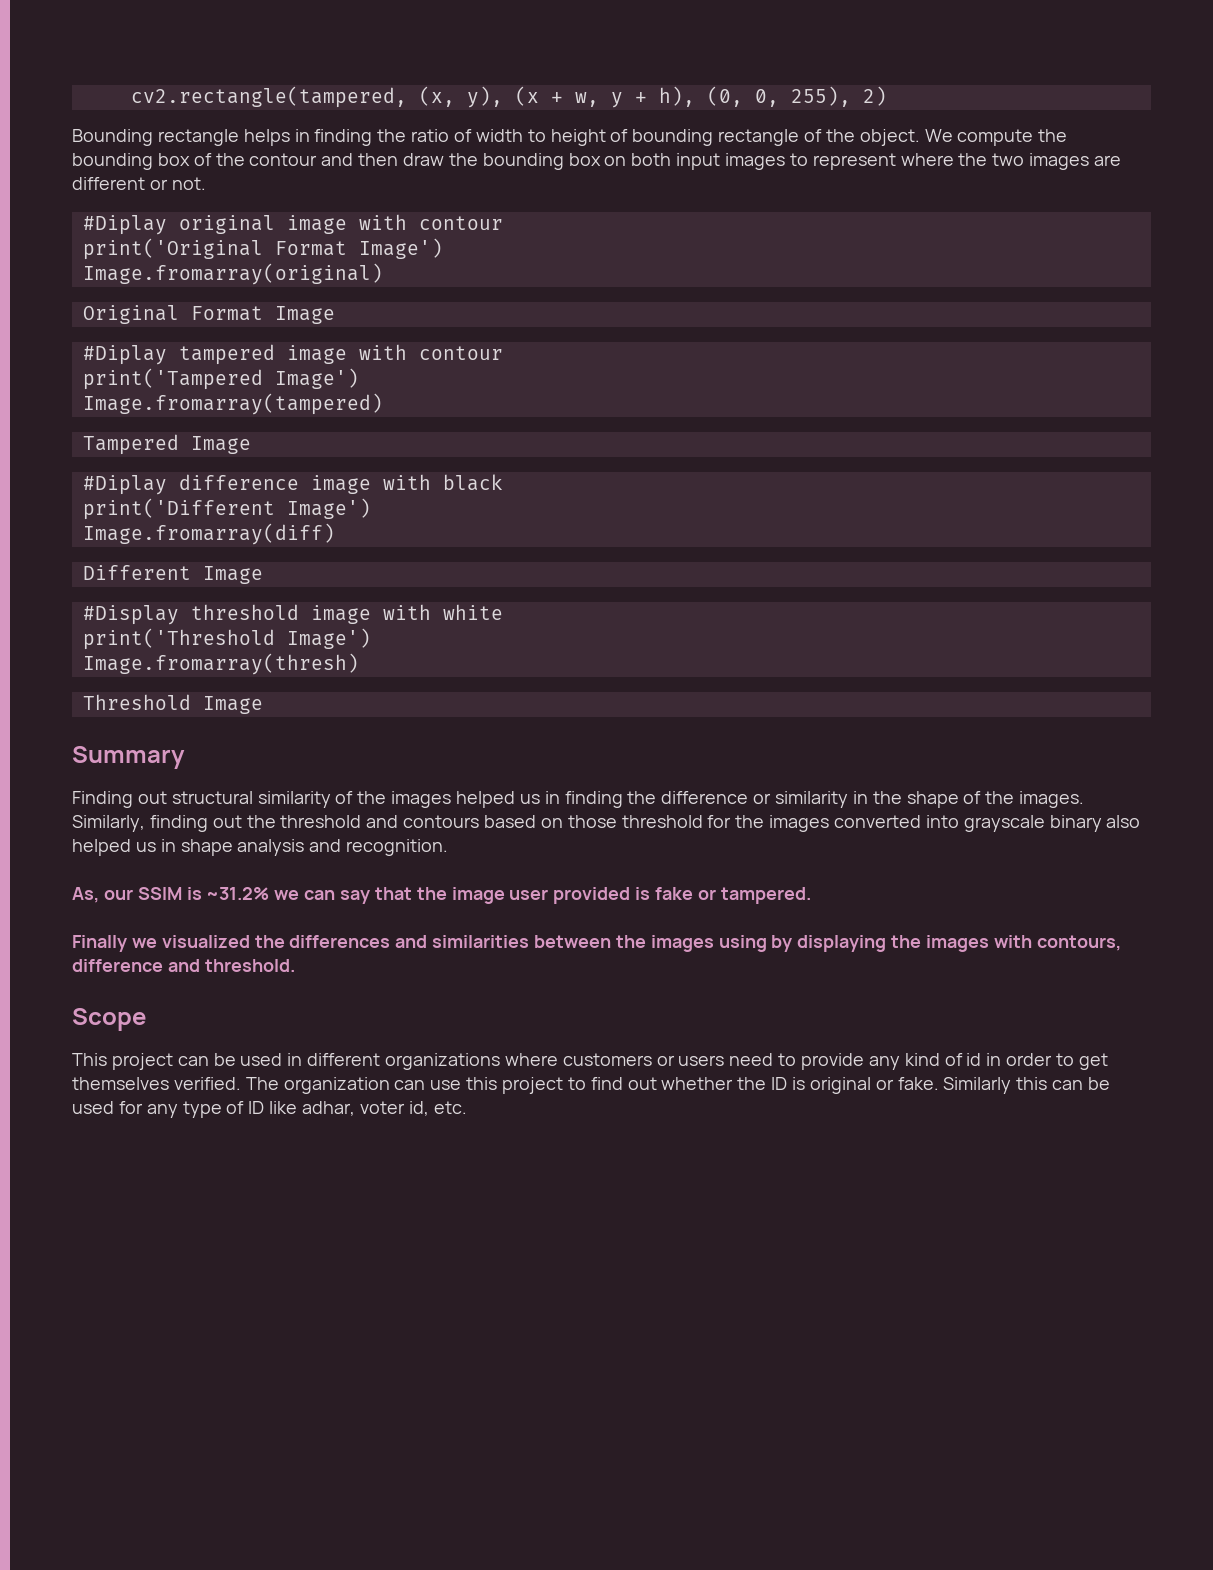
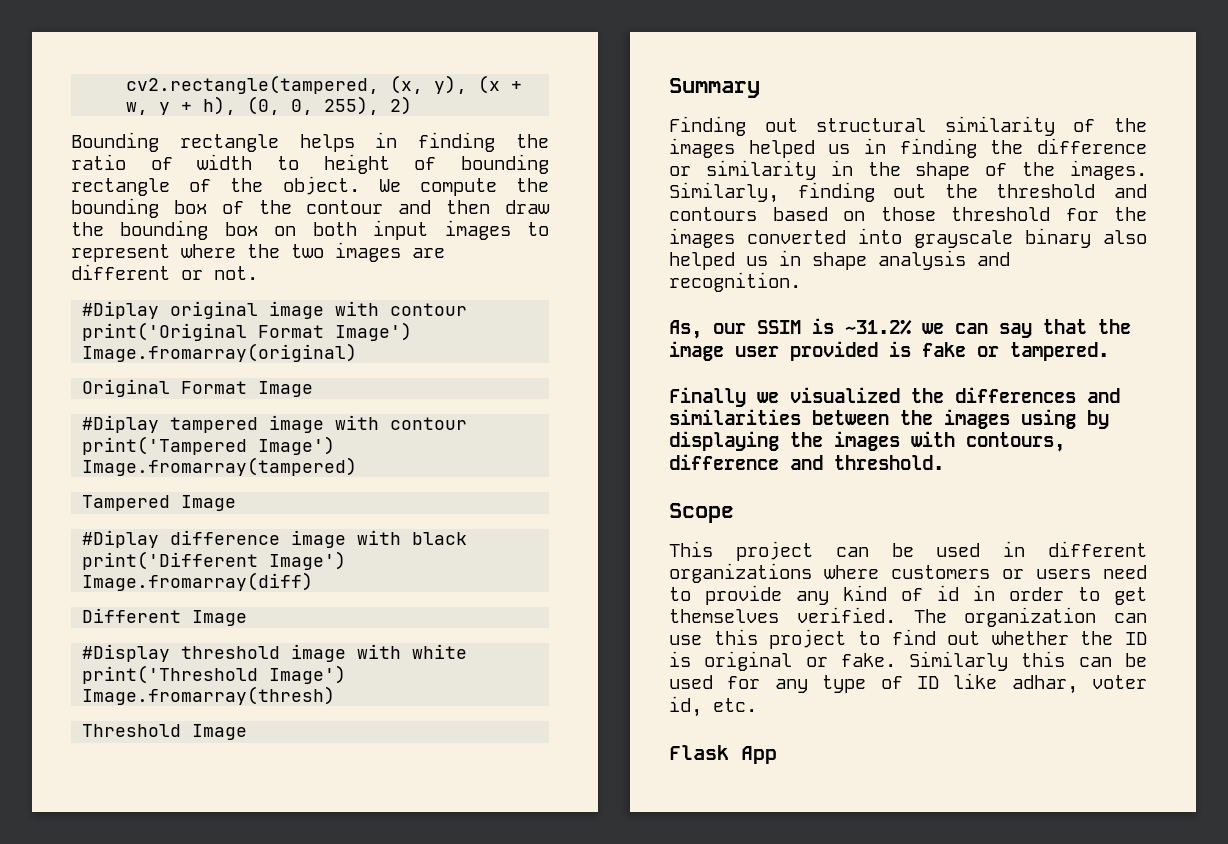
(467, 1107) none -> [669,745,777,764] // Flask App

